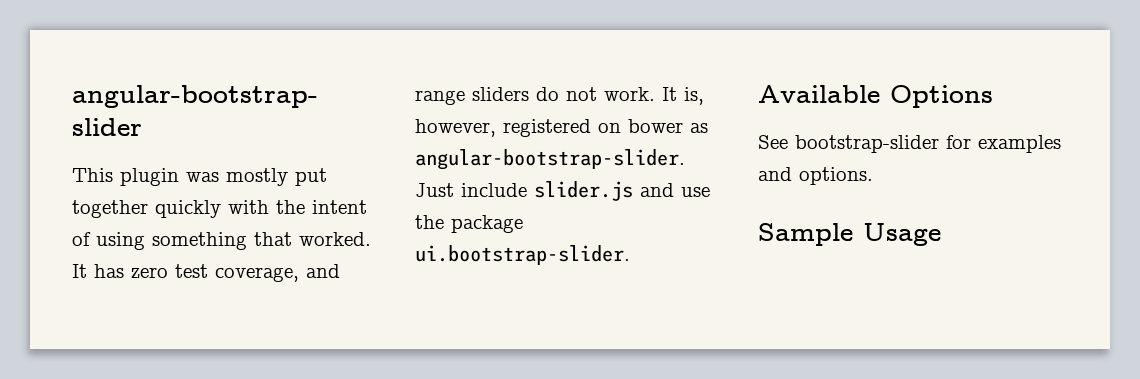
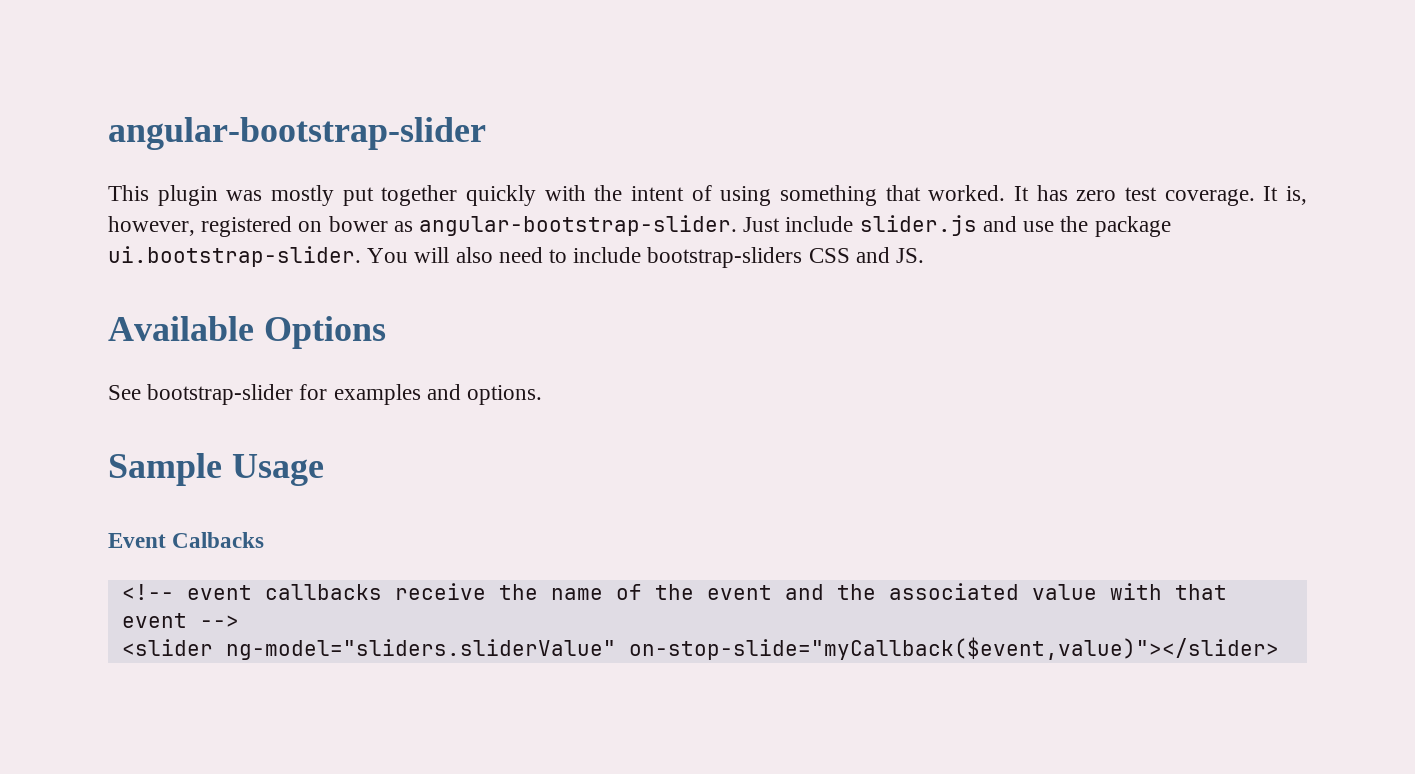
[215,264,340,282] [415,87,655,105] coverage, and range sliders do not work. -> [1164,189,1255,206] coverage.
(630, 255) none -> [367,247,925,268] You will also need to include bootstrap-sliders CSS and JS.
(941, 234) none -> [108,532,265,548] [121,583,1227,600] [121,613,239,628] [121,637,1279,660] // Event Calbacks // <!-- event callbacks receive the name of the event and the associated value with that event --> // <slider ng-model="sliders.sliderValue" on-stop-slide="myCallback($event,value)"></slider>

